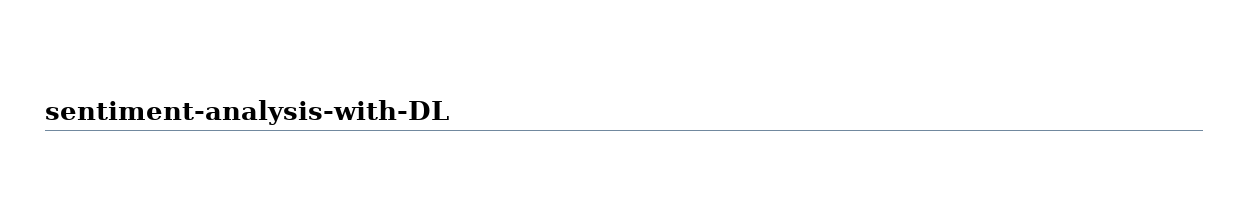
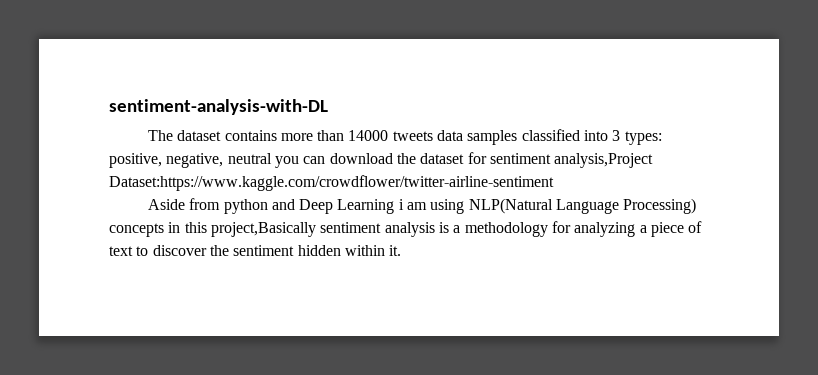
(449, 112) none -> [147,129,662,145] [109,152,654,168] [109,175,554,191] [147,198,697,214] [109,221,703,237] [109,245,402,256] // The dataset contains more than 14000 tweets data samples classified into 3 types: positive, negative, neutral you can download the dataset for sentiment analysis,Project Dataset:https://www.kaggle.com/crowdflower/twitter-airline-sentiment // Aside from python and Deep Learning i am using NLP(Natural Language Processing) concepts in this project,Basically sentiment analysis is a methodology for analyzing a piece of text to discover the sentiment hidden within it.

